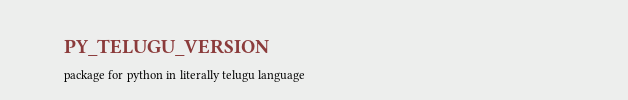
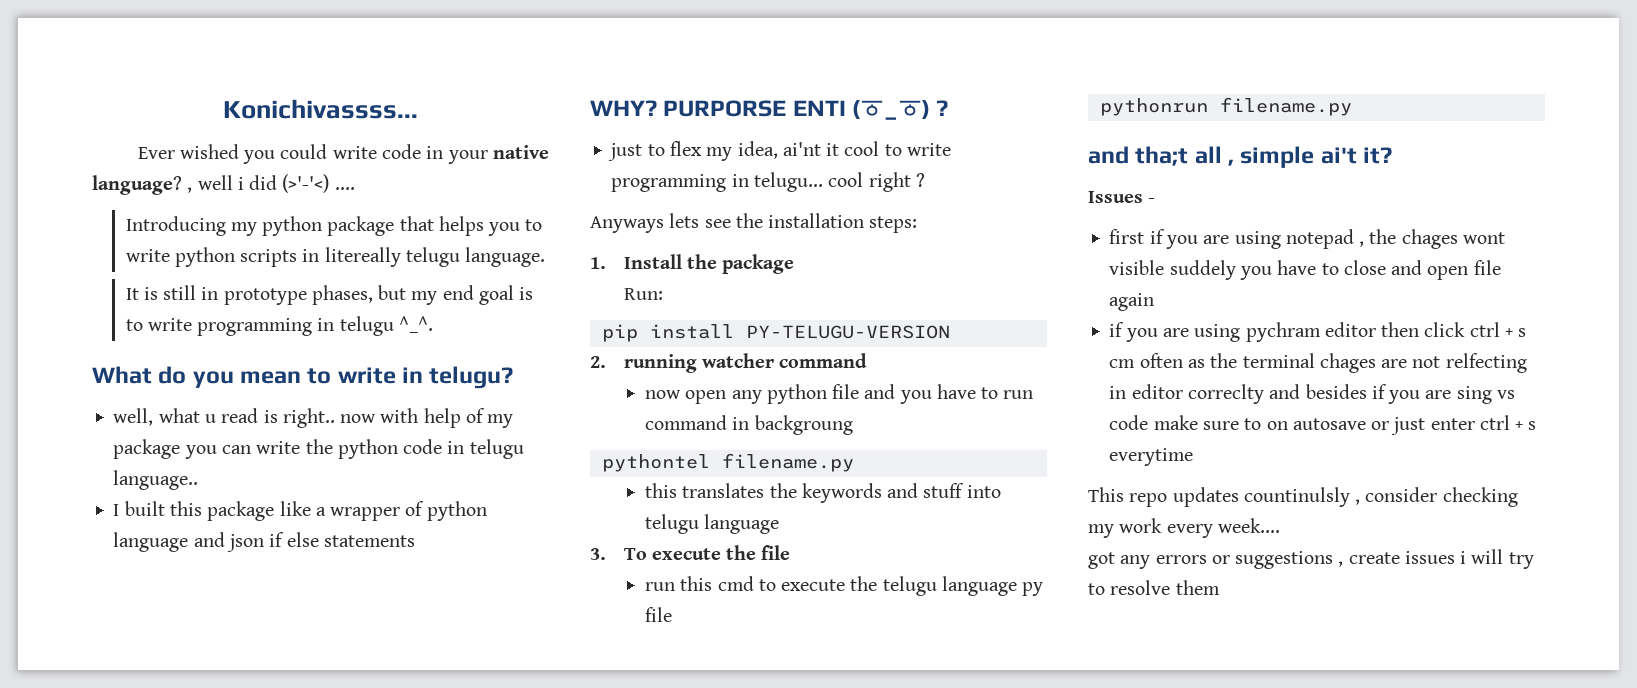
[64,39,270,56] [64,70,306,82] PY_TELUGU_VERSION // package for python in literally telugu language -> [223,99,418,119] [137,144,549,164] [92,174,355,195] [125,216,543,236] [125,247,546,267] [125,285,534,305] [125,316,433,336] [92,366,514,389] [113,408,514,428] [113,439,524,459] [113,470,199,490] [113,501,487,521] [113,532,415,552] [590,100,949,120] [608,141,951,161] [611,172,925,192] [590,213,918,233] [590,254,795,274] [623,288,663,300] [601,324,950,342] [590,353,868,373] [644,384,1034,404] [644,415,853,435] [601,453,854,472] [644,483,1001,503] [644,514,780,534] [590,545,791,560] [644,576,1044,596] [644,607,672,622] [1099,97,1352,116] [1088,146,1393,168] [1088,191,1156,203] [1109,229,1505,249] [1109,260,1501,280] [1109,293,1155,311] [1109,322,1527,342] [1109,353,1527,373] [1109,384,1515,404] [1109,415,1537,435] [1109,448,1194,466] [1088,487,1518,507] [1088,518,1280,538] [1088,549,1534,569] [1088,580,1220,595] Konichivassss... // Ever wished you could write code in your native language? , well i did (>'-'<) .... // Introducing my python package that helps you to write python scripts in litereally telugu language. // It is still in prototype phases, but my end goal is to write programming in telugu ^_^. // What do you mean to write in telugu? // well, what u read is right.. now with help of my package you can write the python code in telugu language.. // I built this package like a wrapper of python language and json if else statements // WHY? PURPORSE ENTI (ㆆ_ㆆ) ? // just to flex my idea, ai'nt it cool to write programming in telugu... cool right ? // Anyways lets see the installation steps: // 1. Install the package // Run: // pip install PY-TELUGU-VERSION // 2. running watcher command // now open any python file and you have to run command in backgroung // pythontel filename.py // this translates the keywords and stuff into telugu language // 3. To execute the file // run this cmd to execute the telugu language py file // pythonrun filename.py // and tha;t all , simple ai't it? // Issues - // first if you are using notepad , the chages wont visible suddely you have to close and open file again // if you are using pychram editor then click ctrl + s cm often as the terminal chages are not relfecting in editor correclty and besides if you are sing vs code make sure to on autosave or just enter ctrl + s everytime // This repo updates countinulsly , consider checking my work every week.... // got any errors or suggestions , create issues i will try to resolve them

